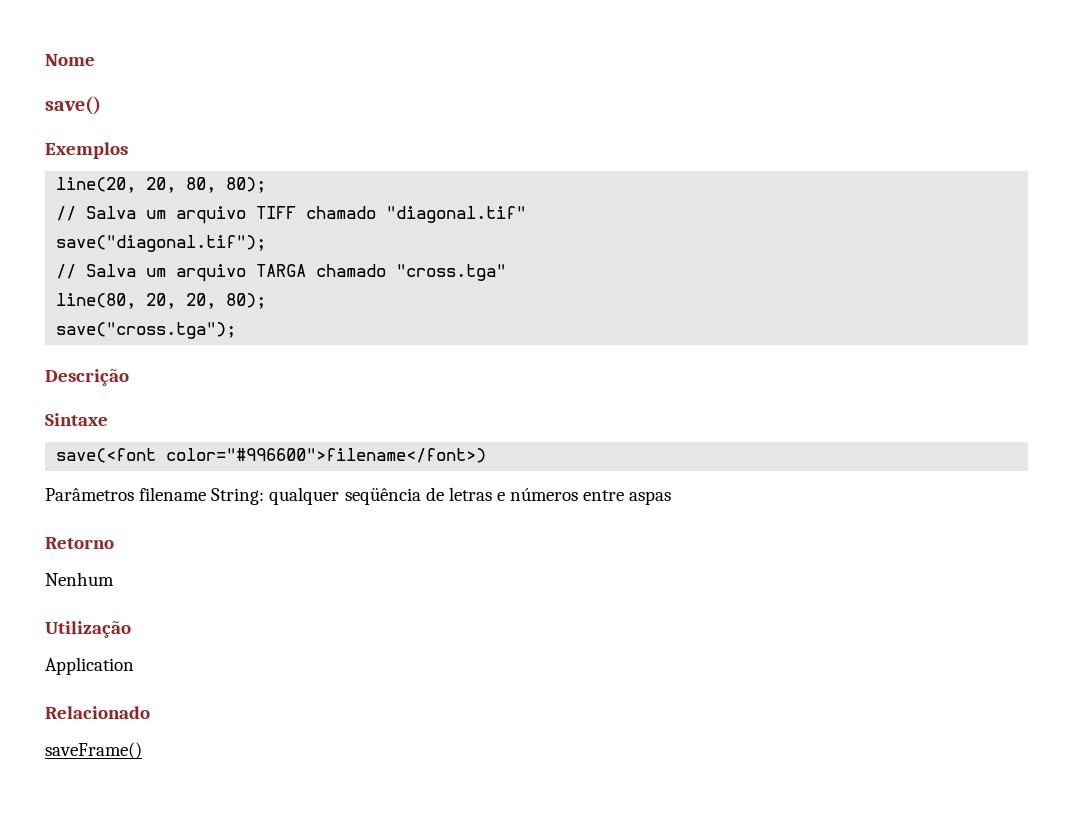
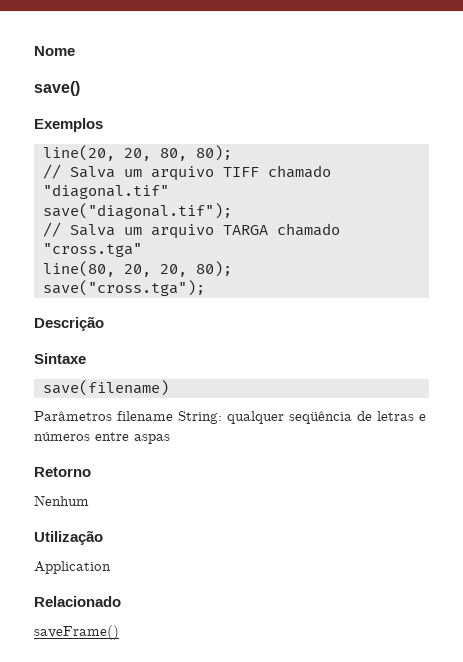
[56,448,487,463] save(<font color="#996600">filename</font>) -> [43,380,169,396] save(filename)

